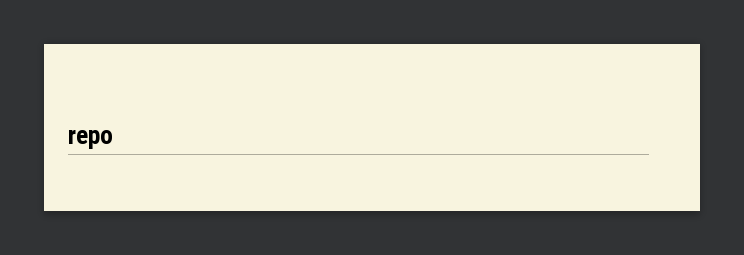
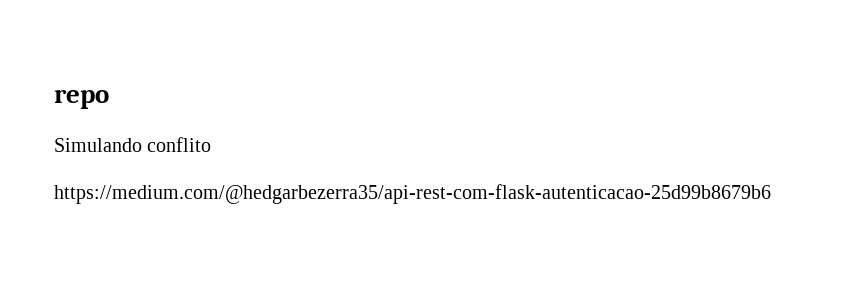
(113, 139) none -> [54,137,212,152] [54,184,771,204] // Simulando conflito // https://medium.com/@hedgarbezerra35/api-rest-com-flask-autenticacao-25d99b8679b6

